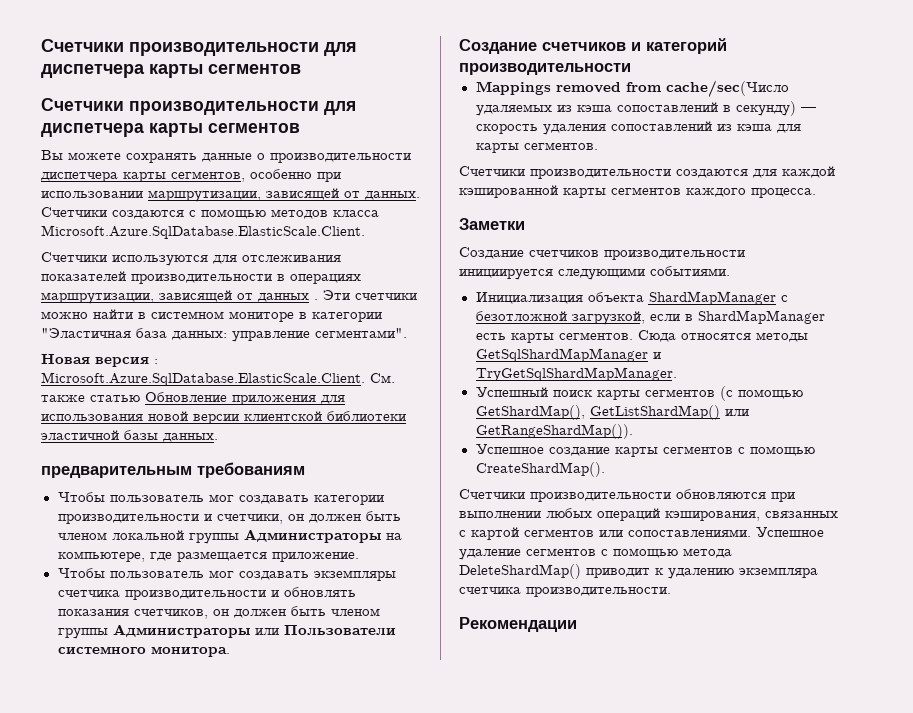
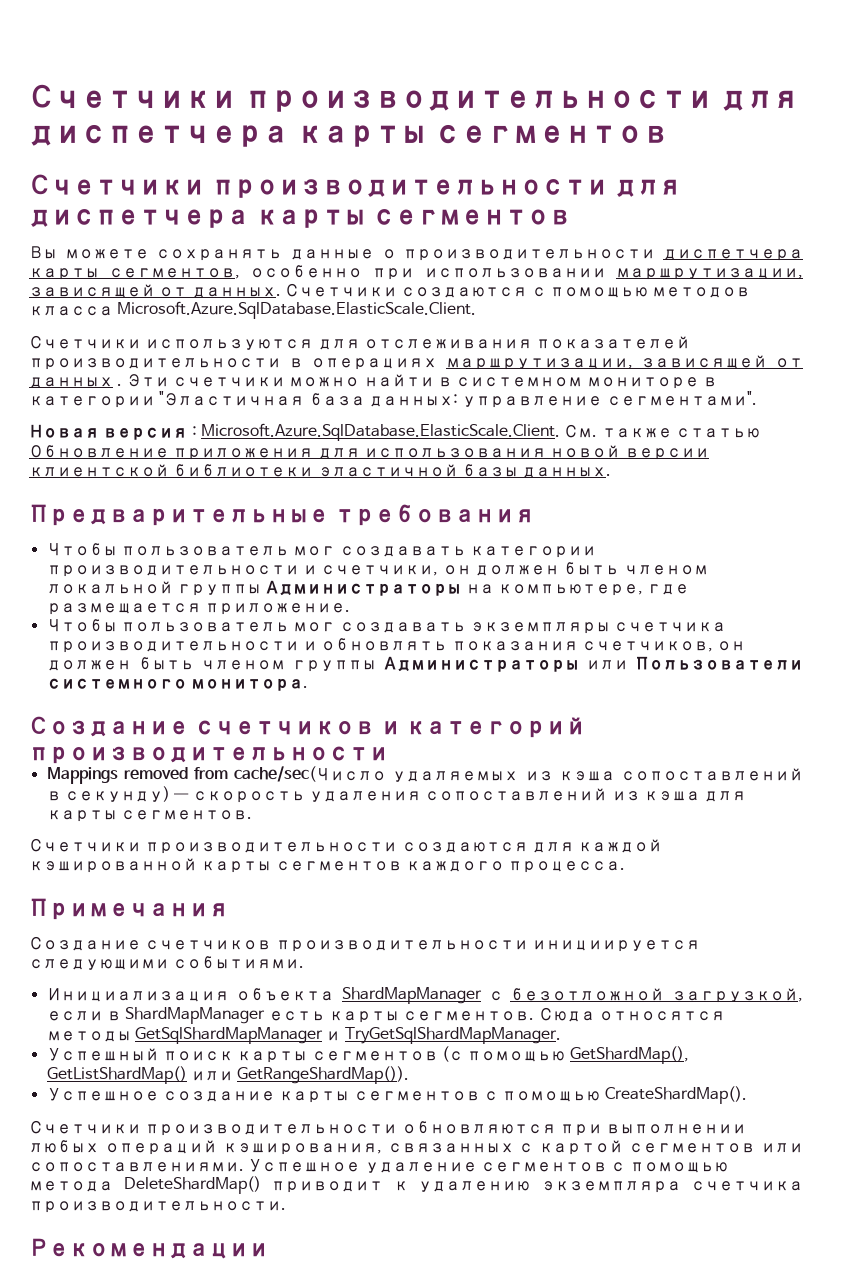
[41,462,305,478] предварительным требованиям -> [29,504,535,526] Предварительные требования
[459,218,525,230] Заметки -> [29,898,229,920] Примечания

